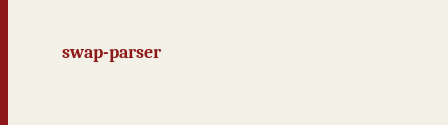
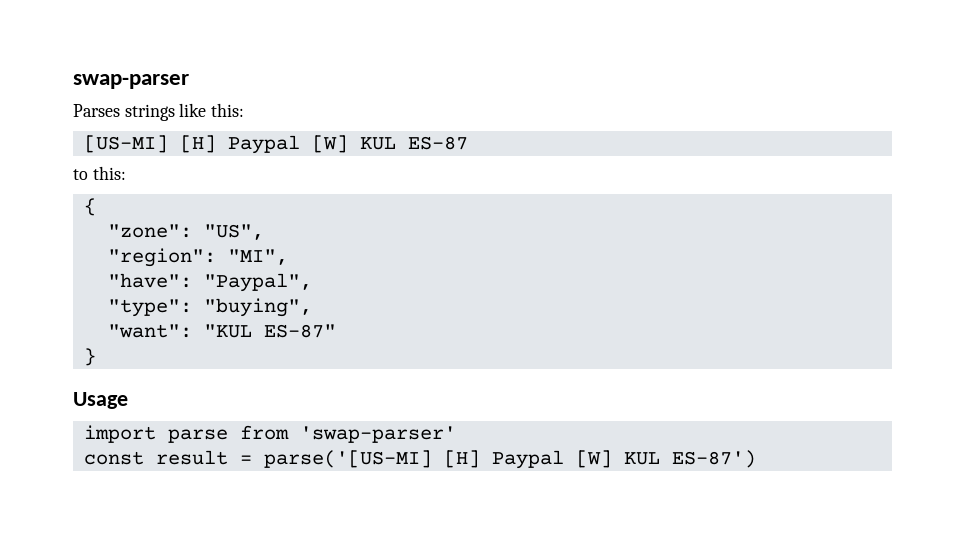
(162, 55) none -> [73,103,245,121] [83,135,468,154] [73,166,126,180] [83,198,96,216] [107,224,264,240] [107,248,288,267] [107,273,312,292] [107,298,312,317] [107,324,336,338] [83,348,96,366] [73,392,128,409] [83,425,456,443] [83,450,756,469] // Parses strings like this: // [US-MI] [H] Paypal [W] KUL ES-87 // to this: // { // "zone": "US", // "region": "MI", // "have": "Paypal", // "type": "buying", // "want": "KUL ES-87" // } // Usage // import parse from 'swap-parser' // const result = parse('[US-MI] [H] Paypal [W] KUL ES-87')

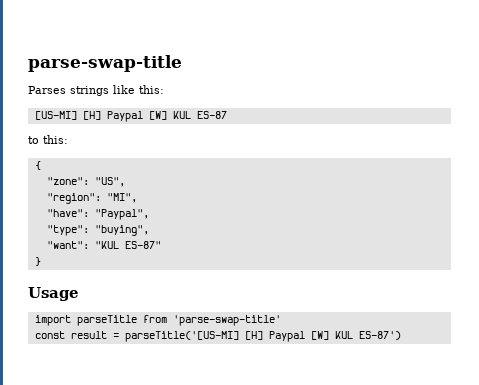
[73,74,189,89] swap-parser -> [28,55,182,72] parse-swap-title
[167,425,456,443] parse from 'swap-parser' -> [76,315,281,326] parseTitle from 'parse-swap-title'
[263,450,432,468] parse('[US-MI] -> [124,331,239,342] parseTitle('[US-MI]

